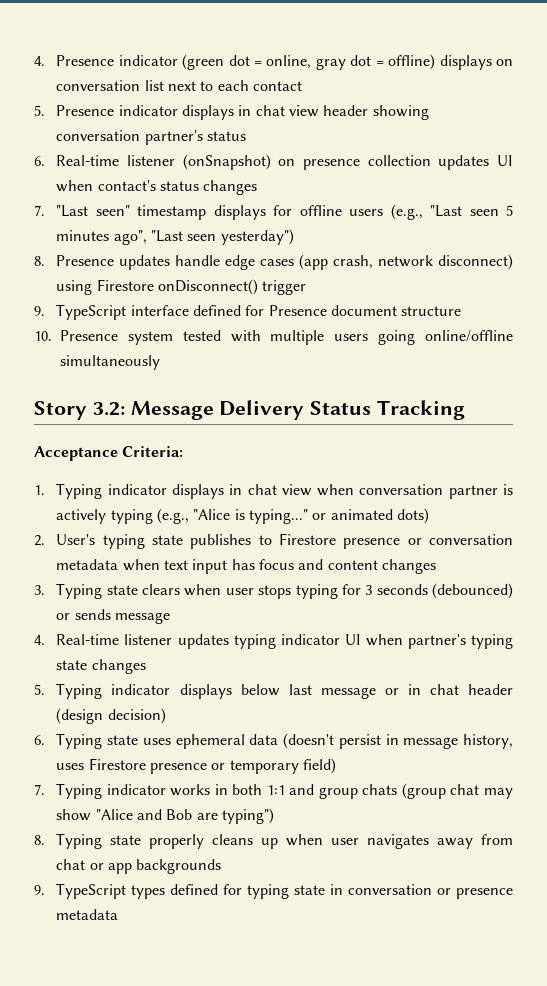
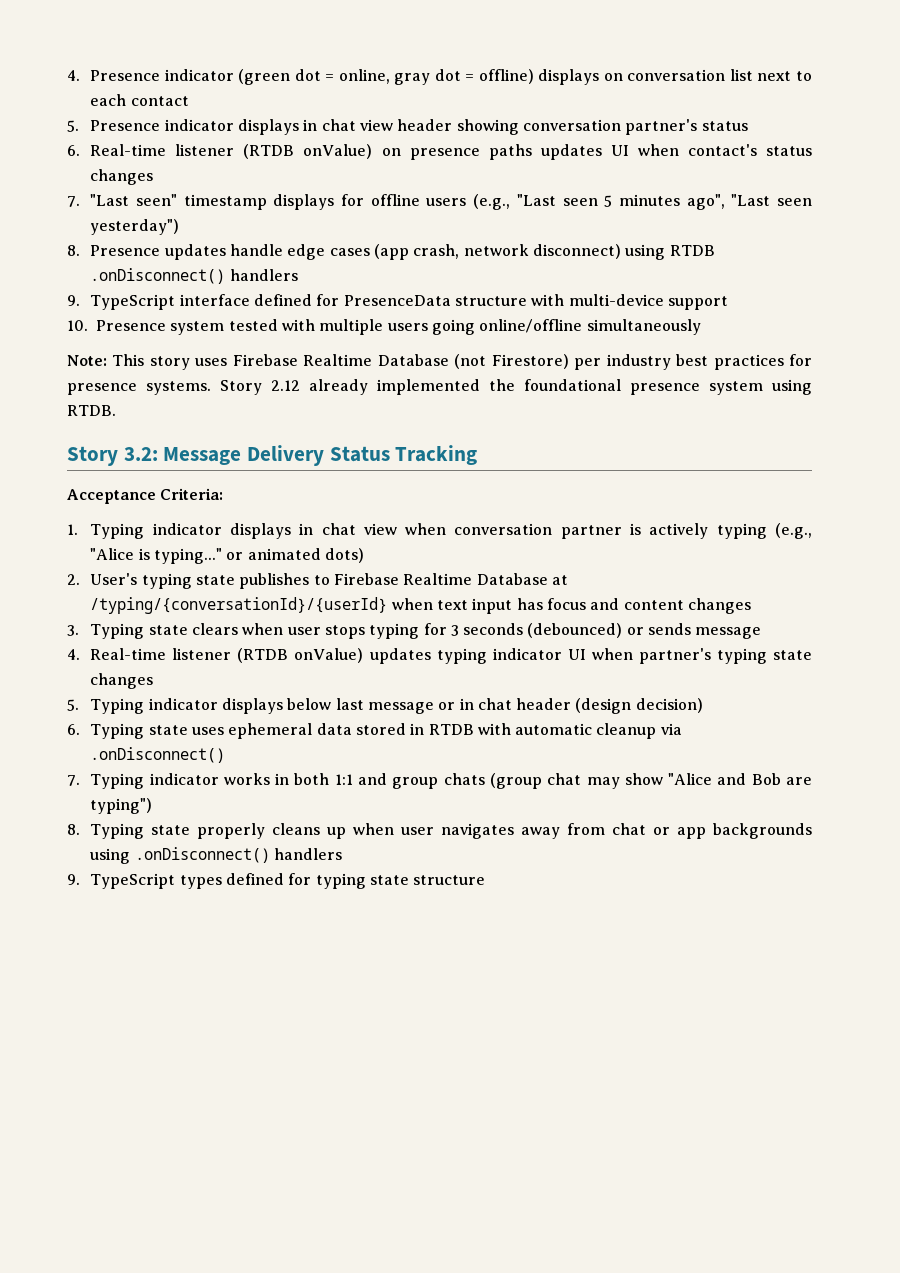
[182,154,271,170] (onSnapshot) -> [243,144,373,159] (RTDB onValue)
[367,155,431,166] collection -> [488,144,532,160] paths
[96,279,307,295] Firestore onDisconnect() trigger -> [669,245,715,256] [90,268,298,284] RTDB .onDisconnect() handlers
[268,305,462,316] Presence document structure -> [343,294,728,310] PresenceData structure with multi-device support
(160, 362) none -> [67,354,812,370] [67,379,812,395] [67,405,116,416] // Note: This story uses Firebase Realtime Database (not Firestore) per industry best practices for presence systems. Story 2.12 already implemented the foundational presence system using RTDB.
[279,533,513,549] [56,559,119,570] Firestore presence or conversation metadata -> [333,573,568,585] [90,597,388,614] Firebase Realtime Database at /typing/{conversationId}/{userId}
(173, 639) none -> [237,648,364,663] (RTDB onValue)
[283,733,513,749] [56,758,336,774] (doesn't persist in message history, uses Firestore presence or temporary field) -> [355,723,682,739] [90,747,226,763] stored in RTDB with automatic cleanup via .onDisconnect()
(222, 866) none -> [90,847,342,864] using .onDisconnect() handlers
[330,884,514,899] [56,909,119,920] in conversation or presence metadata -> [413,875,486,885] structure

